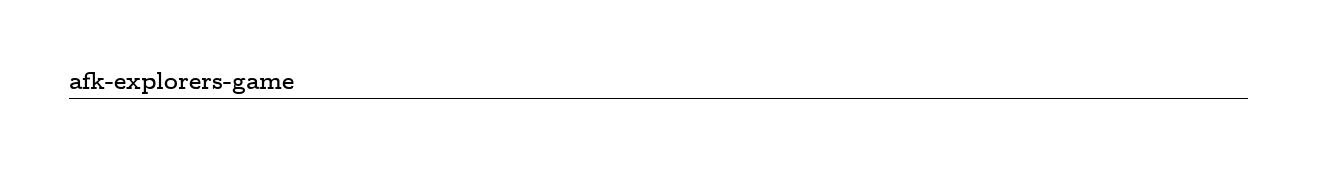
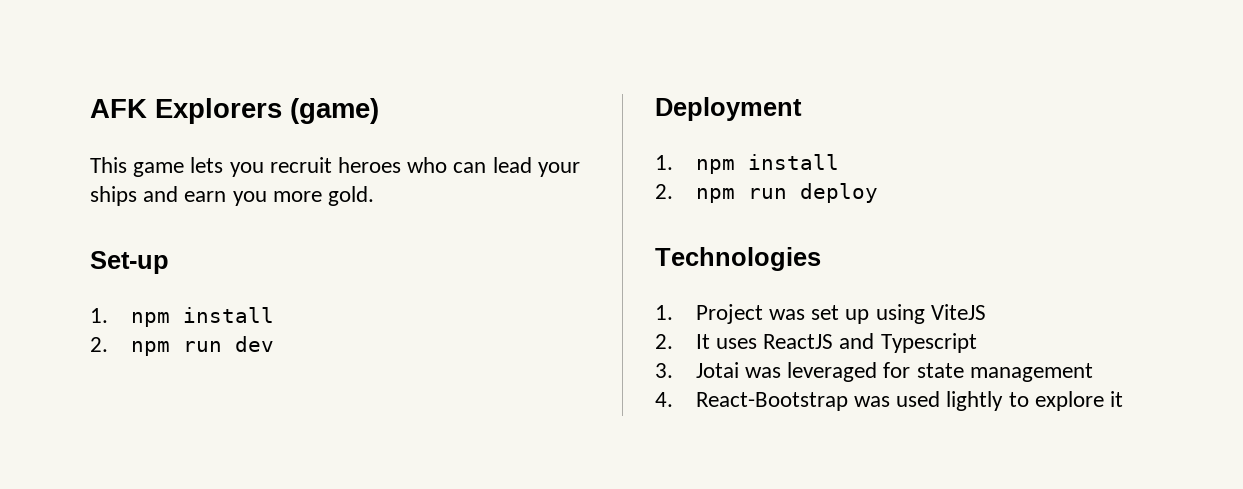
[69,72,294,94] afk-explorers-game -> [90,98,379,124] [90,157,580,177] [90,186,375,206] [90,251,169,274] [90,307,274,327] [90,336,274,356] [655,97,802,121] [655,154,839,174] [655,183,878,203] [655,247,821,271] [655,304,986,324] [655,333,977,353] [655,362,1093,382] [655,391,1124,411] AFK Explorers (game) // This game lets you recruit heroes who can lead your ships and earn you more gold. // Set-up // 1. npm install // 2. npm run dev // Deployment // 1. npm install // 2. npm run deploy // Technologies // 1. Project was set up using ViteJS // 2. It uses ReactJS and Typescript // 3. Jotai was leveraged for state management // 4. React-Bootstrap was used lightly to explore it

